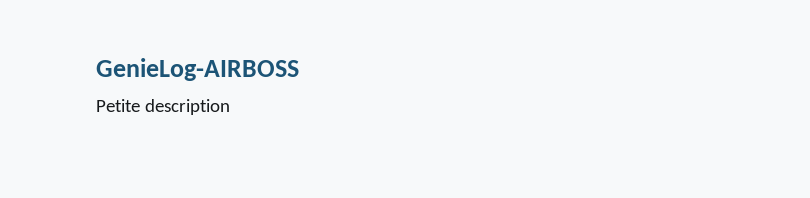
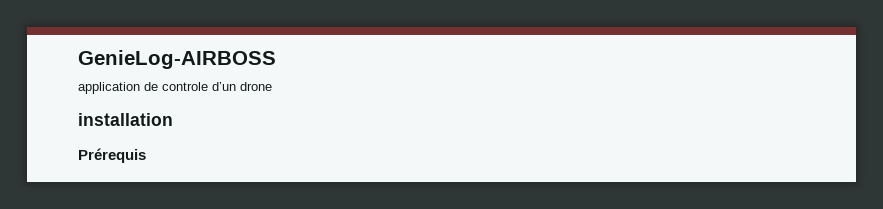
[96,99,230,115] Petite description -> [78,82,272,94] [78,113,173,126] [78,148,146,163] application de controle d’un drone // installation // Prérequis

